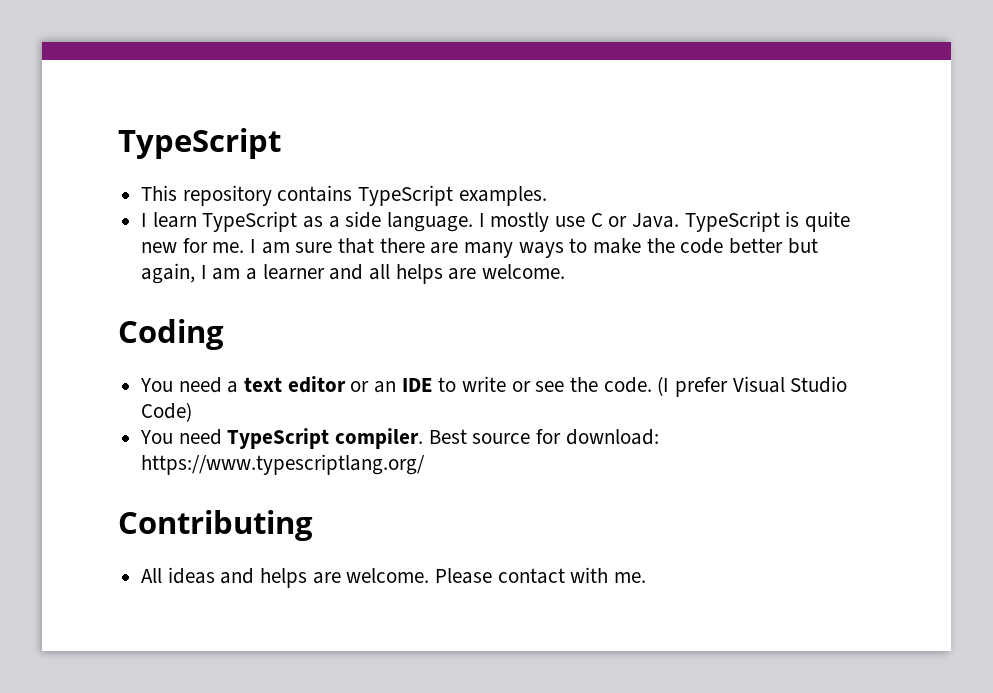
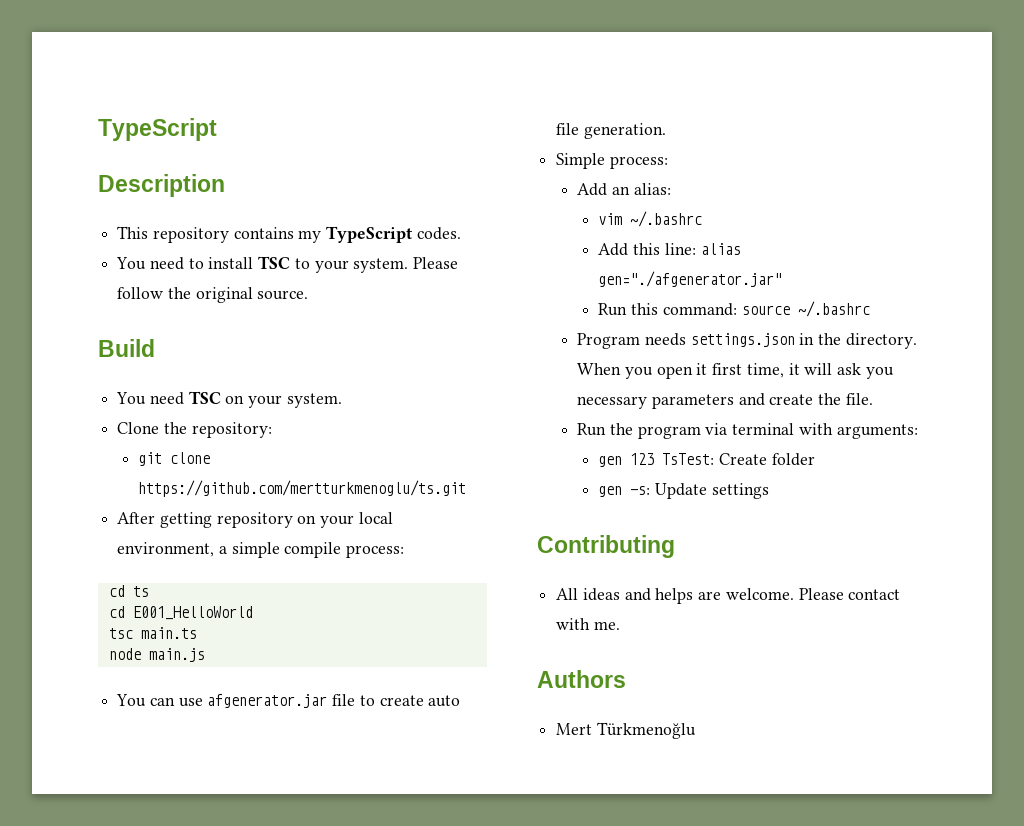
[118,128,281,159] TypeScript -> [98,118,217,141] [98,174,225,197] TypeScript // Description
[358,185,547,206] [141,211,851,232] [141,238,818,258] [141,263,566,284] [118,319,224,350] [140,376,848,397] [141,402,193,422] [140,428,659,449] [141,454,426,475] TypeScript examples. // I learn TypeScript as a side language. I mostly use C or Java. TypeScript is quite new for me. I am sure that there are many ways to make the code better but again, I am a learner and all helps are welcome. // Coding // You need a text editor or an IDE to write or see the code. (I prefer Visual Studio Code) // You need TypeScript compiler. Best source for download: https://www.typescriptlang.org/ -> [298,226,461,243] [116,256,459,273] [117,287,309,303] [98,339,155,357] [116,391,342,408] [117,422,272,438] [138,452,211,466] [138,480,467,497] [117,512,393,528] [117,542,405,558] [108,585,149,597] [108,606,253,620] [108,627,197,639] [108,648,205,662] [116,694,461,708] [556,123,666,139] [556,153,668,169] [577,183,671,196] [598,211,703,227] [598,243,741,256] [598,271,783,287] [598,301,870,317] [577,333,917,349] [577,363,894,379] [577,393,873,409] [577,423,918,439] [598,453,815,467] [598,483,769,499] my TypeScript codes. // You need to install TSC to your system. Please follow the original source. // Build // You need TSC on your system. // Clone the repository: // git clone https://github.com/mertturkmenoglu/ts.git // After getting repository on your local environment, a simple compile process: // cd ts // cd E001_HelloWorld // tsc main.ts // node main.js // You can use afgenerator.jar file to create auto file generation. // Simple process: // Add an alias: // vim ~/.bashrc // Add this line: alias gen="./afgenerator.jar" // Run this command: source ~/.bashrc // Program needs settings.json in the directory. When you open it first time, it will ask you necessary parameters and create the file. // Run the program via terminal with arguments: // gen 123 TsTest: Create folder // gen -s: Update settings
(647, 577) none -> [537,670,626,688] [556,722,696,739] // Authors // Mert Türkmenoğlu

